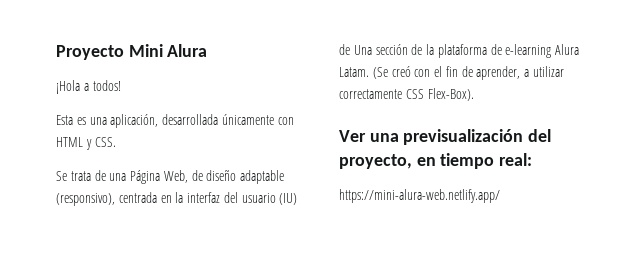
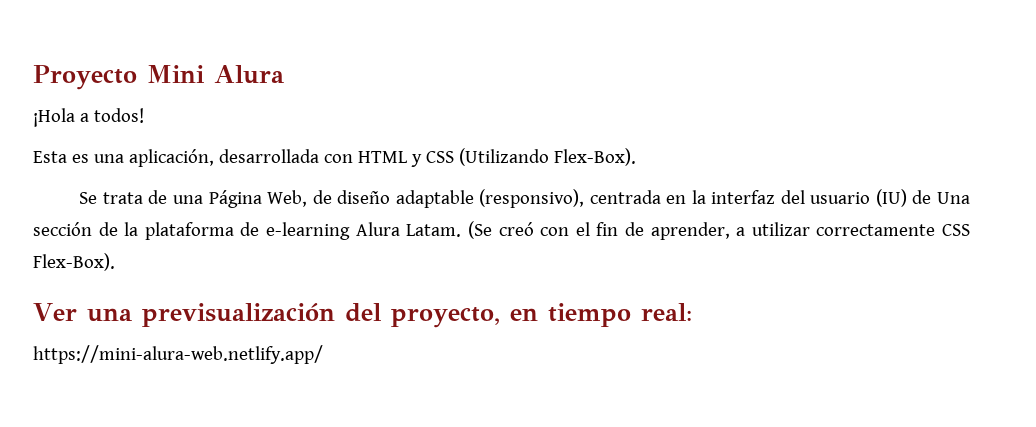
[221,114,274,125] únicamente -> (319, 156) none
[94,137,116,147] CSS. -> [425,148,636,166] CSS (Utilizando Flex-Box).

